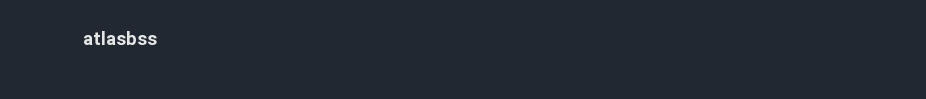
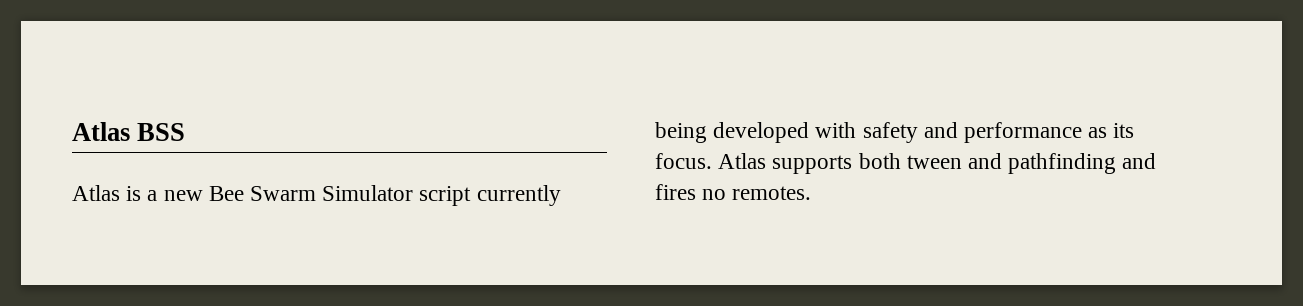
[83,31,157,45] atlasbss -> [72,122,186,141] [72,185,561,206] [655,122,1135,143] [655,153,1157,174] [655,184,812,200] Atlas BSS // Atlas is a new Bee Swarm Simulator script currently being developed with safety and performance as its focus. Atlas supports both tween and pathfinding and fires no remotes.

